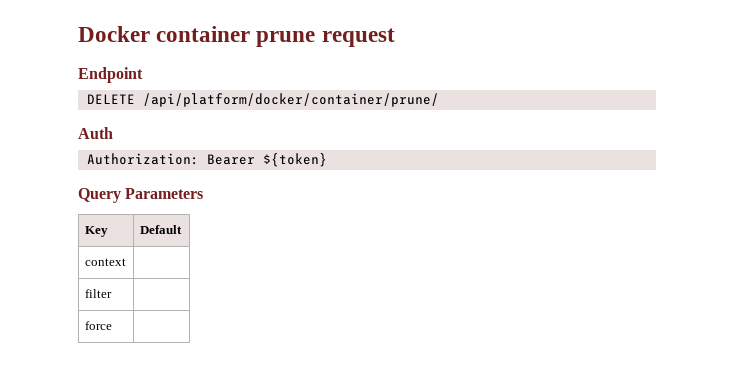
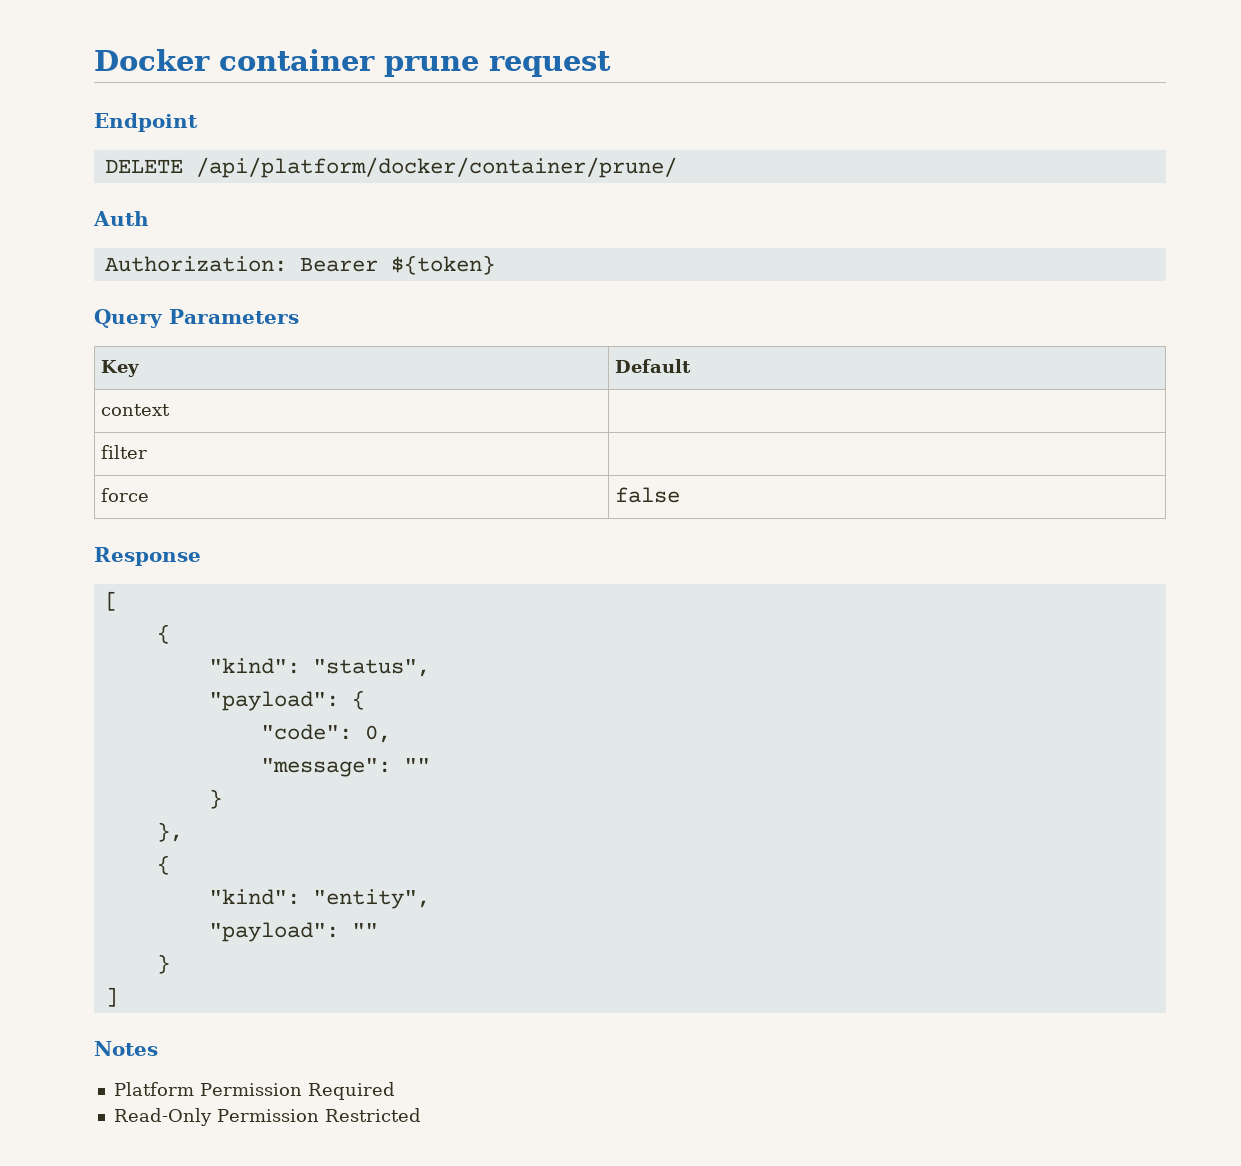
(112, 325) none -> [615,487,681,503] [94,547,201,566] [104,591,118,611] [156,624,170,644] [208,658,430,677] [208,690,365,711] [260,724,391,743] [260,758,430,777] [208,789,222,809] [156,822,183,842] [156,855,170,875] [208,889,430,909] [208,922,378,942] [156,954,170,974] [104,987,118,1007] [94,1041,158,1056] [113,1082,395,1100] [113,1108,421,1126] false // Response // [ // { // "kind": "status", // "payload": { // "code": 0, // "message": "" // } // }, // { // "kind": "entity", // "payload": "" // } // ] // Notes // Platform Permission Required // Read-Only Permission Restricted

